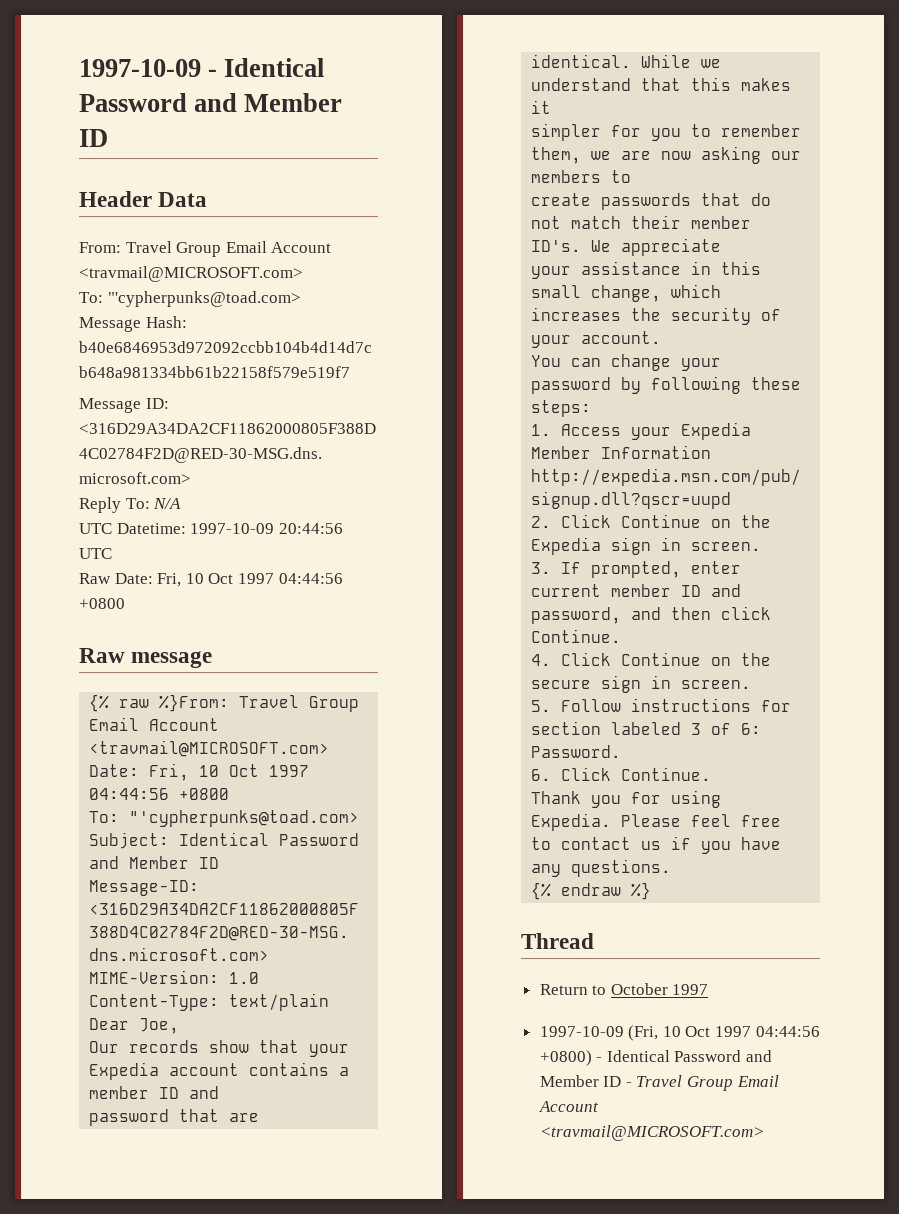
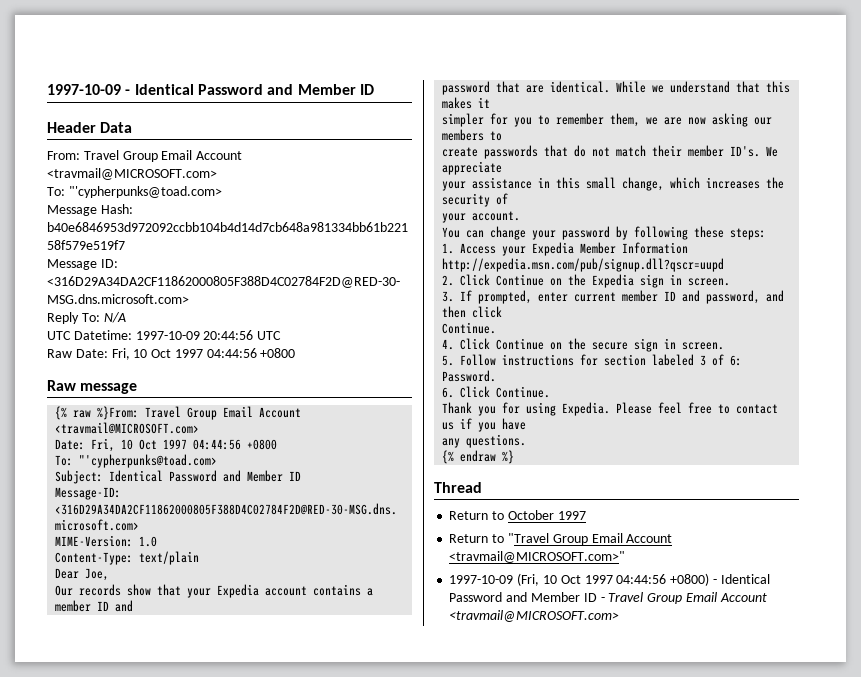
(709, 989) none -> [449,533,673,545] [449,551,626,563] // Return to "Travel Group Email Account <travmail@MICROSOFT.com>"

